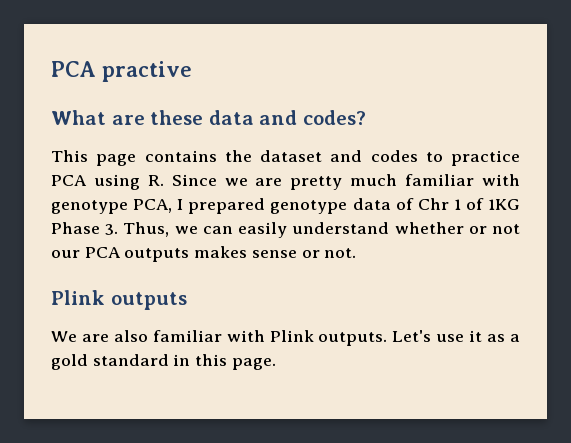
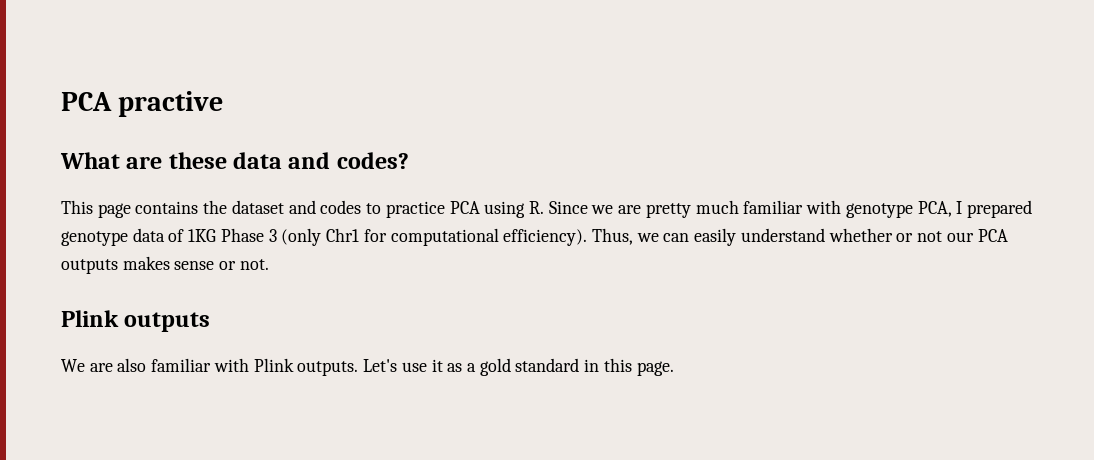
[417,198,521,210] [51,222,119,235] Chr 1 of 1KG Phase 3. -> [188,228,588,246] 1KG Phase 3 (only Chr1 for computational efficiency).

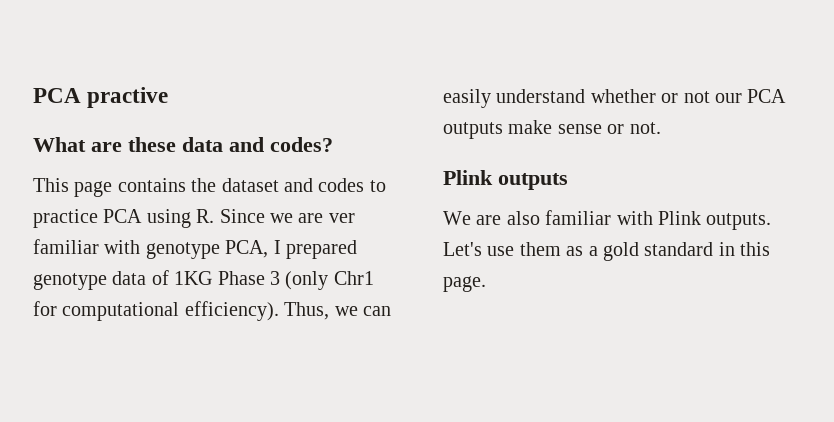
[645,200,739,218] pretty much -> [328,213,355,223] ver
[122,256,170,270] makes -> [508,120,553,134] make
[431,359,443,372] it -> [519,242,561,256] them

